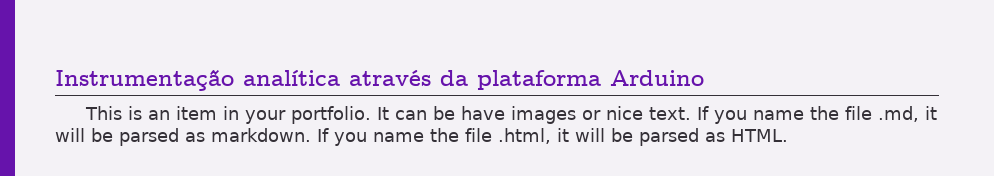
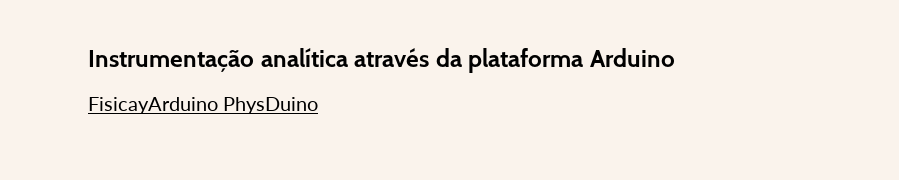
[84,106,937,124] [55,128,788,146] This is an item in your portfolio. It can be have images or nice text. If you name the file .md, it will be parsed as markdown. If you name the file .html, it will be parsed as HTML. -> [88,97,319,114] FisicayArduino PhysDuino

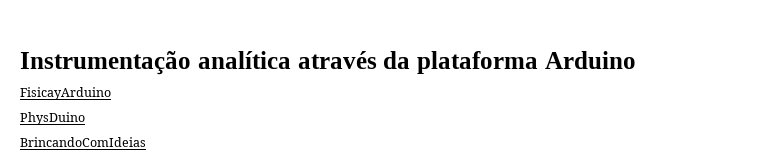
(218, 105) none -> (111, 93) //
(319, 105) none -> [20,137,146,147] // BrincandoComIdeias

